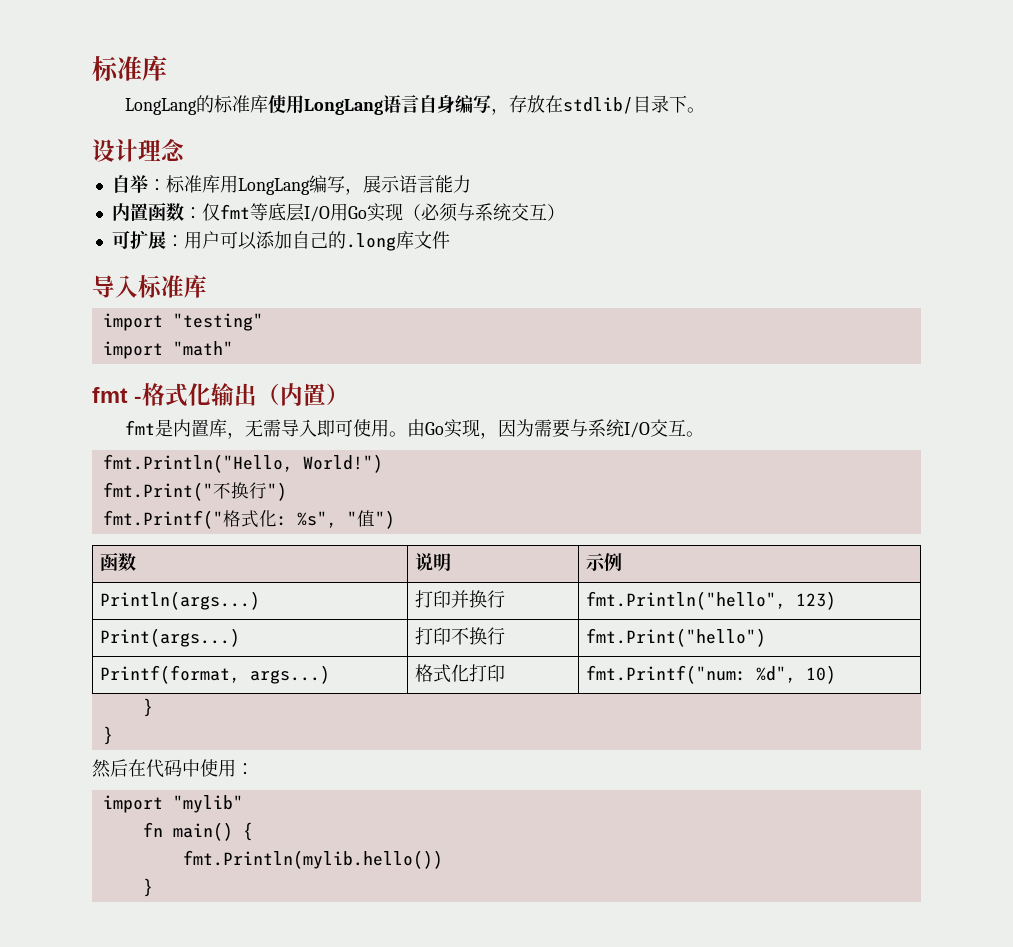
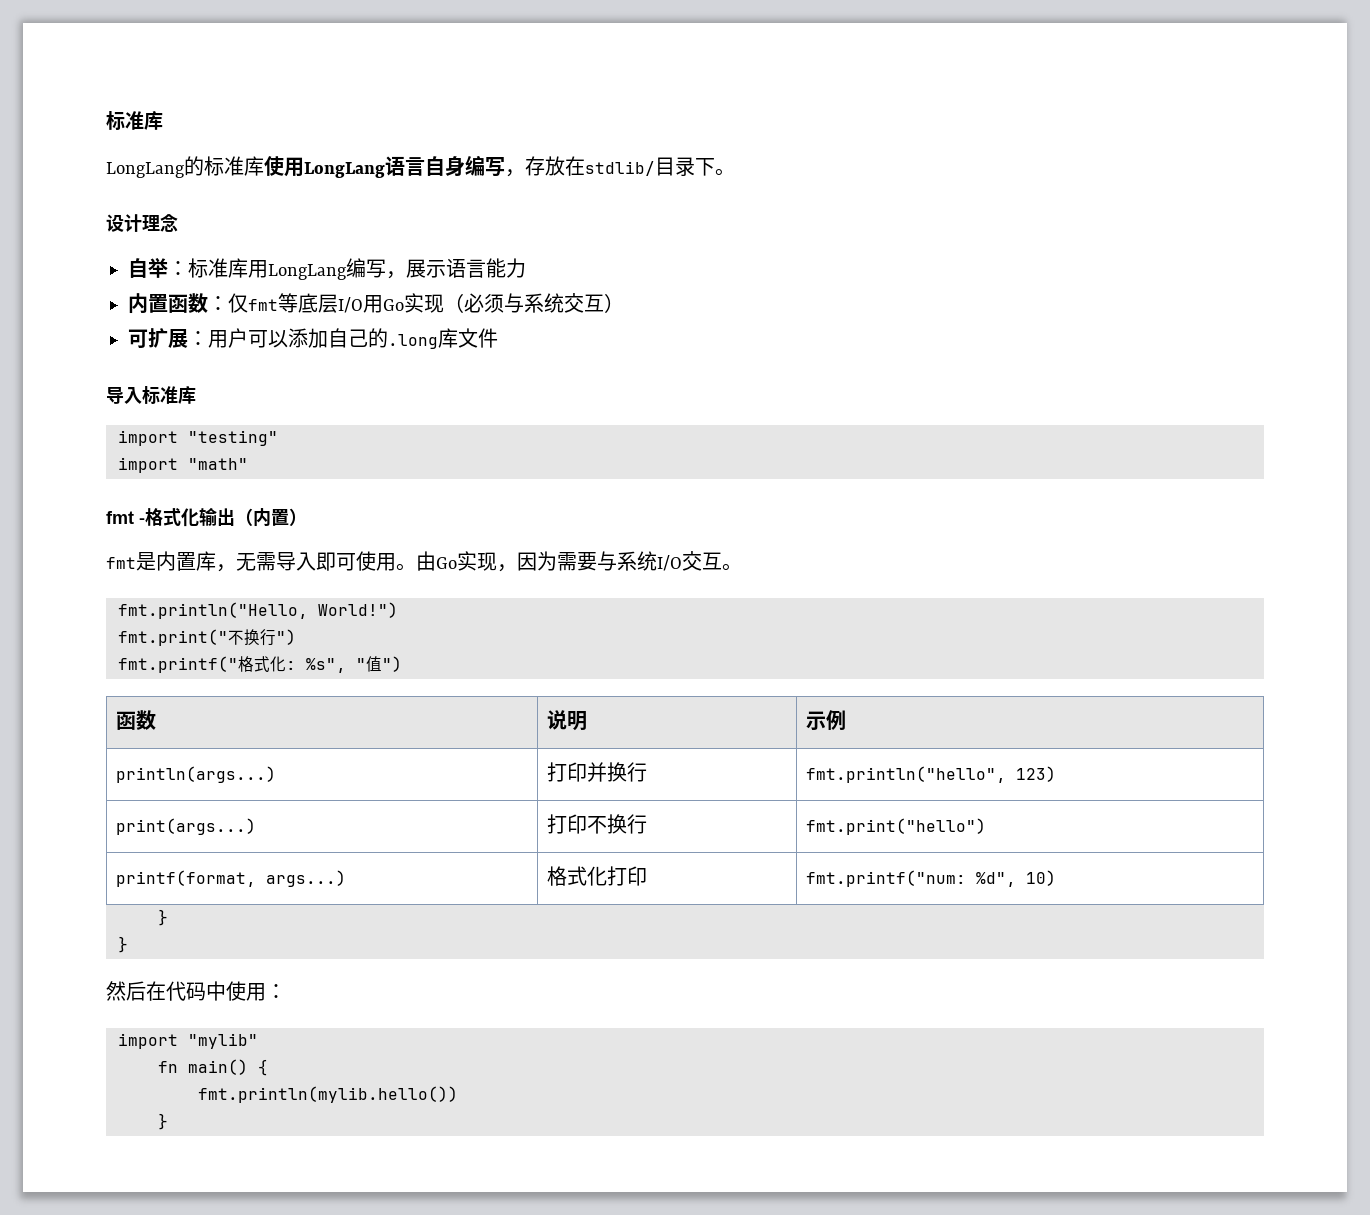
[102,454,293,473] fmt.Println("Hello, -> [118,602,308,619] fmt.println("Hello,
[102,482,213,501] fmt.Print(" -> [118,629,228,646] fmt.print("
[102,510,223,529] fmt.Printf(" -> [118,656,238,673] fmt.printf("
[99,591,260,610] Println(args...) -> [116,766,277,783] println(args...)
[585,591,786,610] fmt.Println("hello", -> [806,766,1007,783] fmt.println("hello",
[99,628,240,647] Print(args...) -> [116,818,257,835] print(args...)
[585,628,766,647] [99,665,240,684] fmt.Print("hello") // Printf(format, -> [806,818,987,835] [116,870,257,887] fmt.print("hello") // printf(format,
[585,665,746,684] fmt.Printf("num: -> [806,870,967,887] fmt.printf("num:
[182,850,443,869] fmt.Println(mylib.hello()) -> [198,1086,458,1103] fmt.println(mylib.hello())

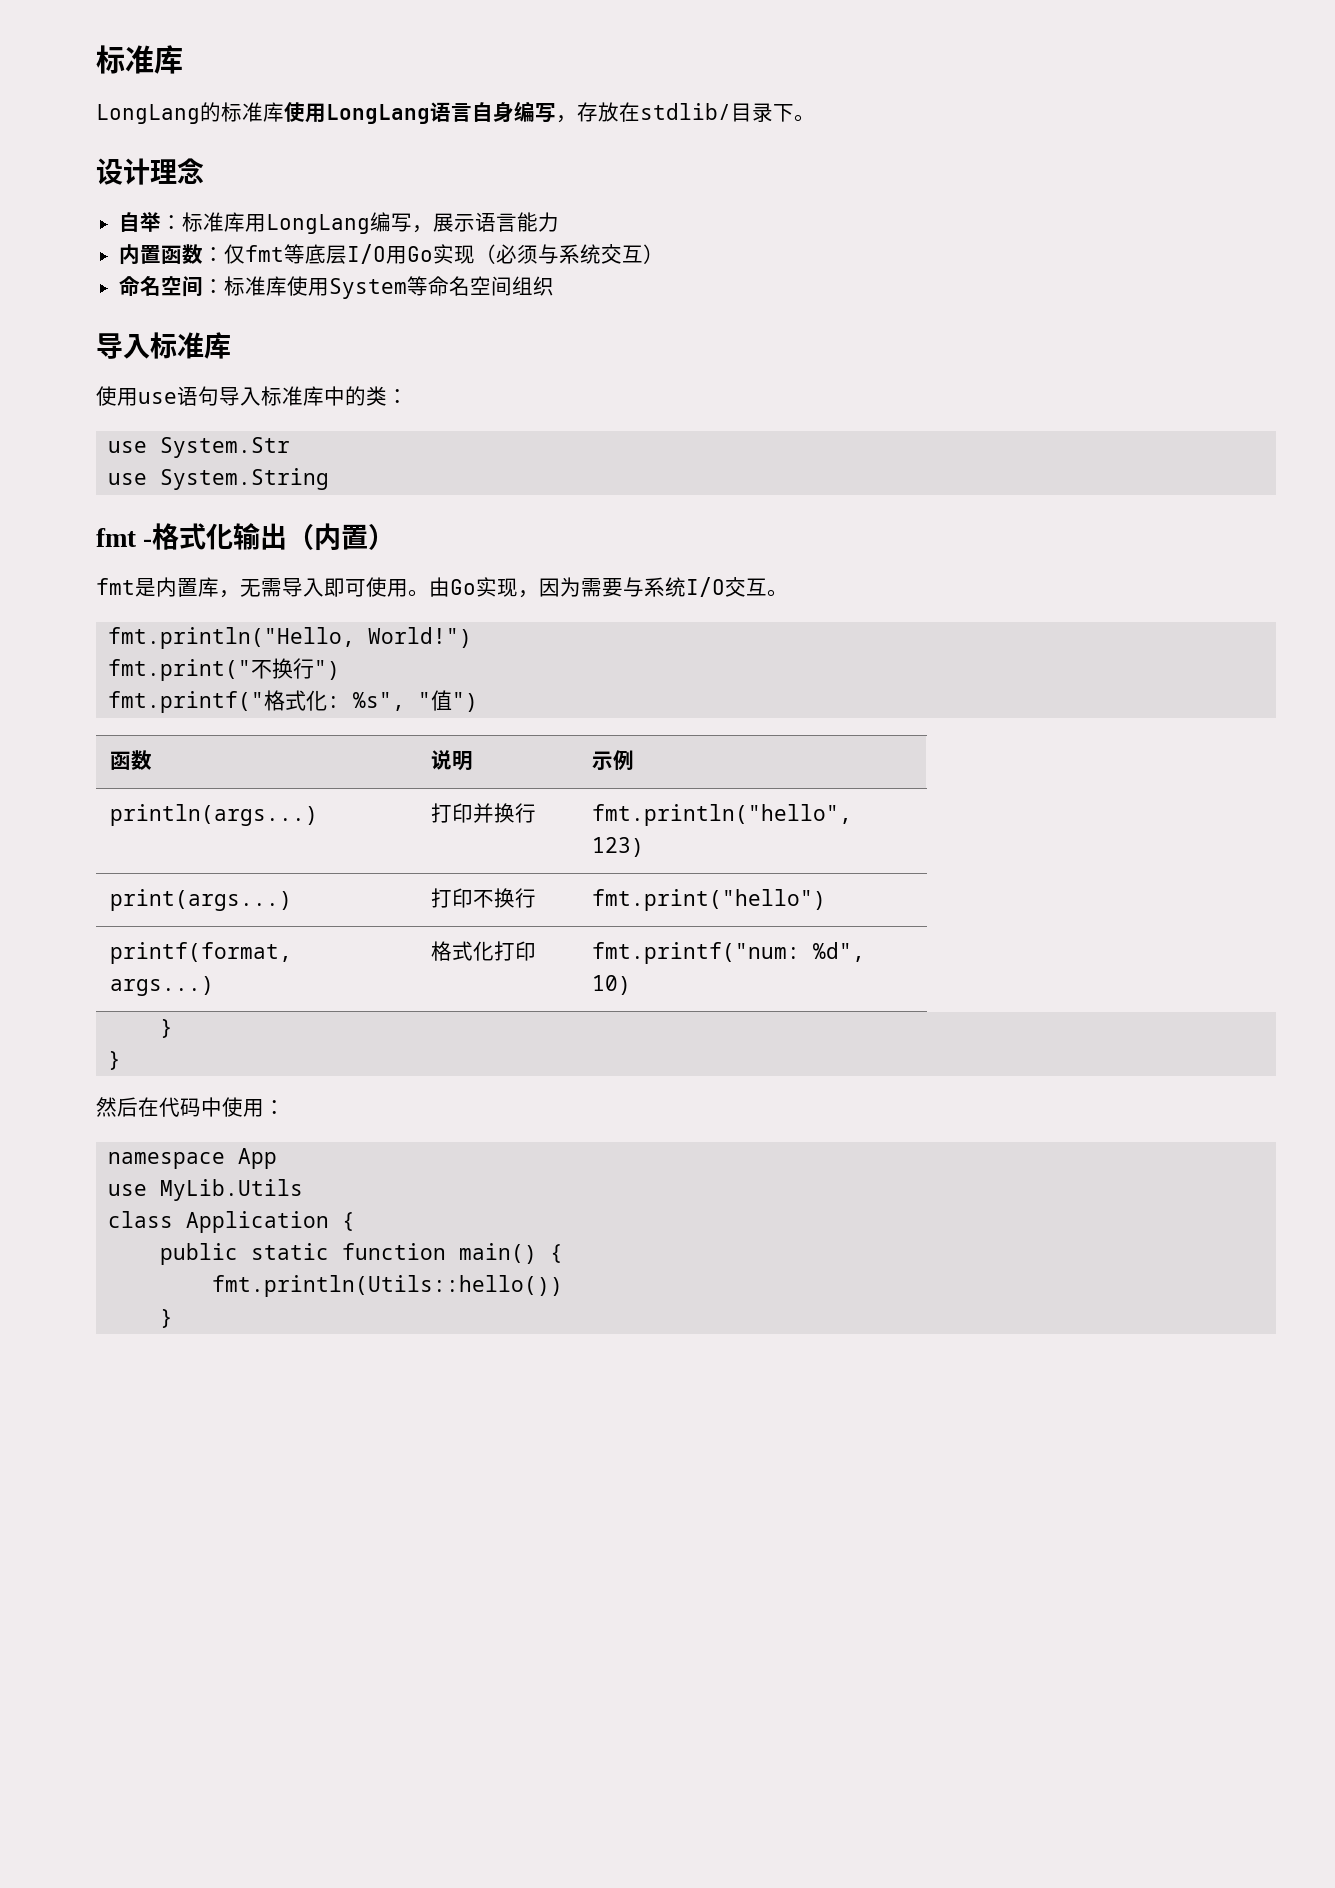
[128,328,498,349] [106,386,196,404] [118,430,278,446] [118,457,248,473] 可扩展：用户可以添加自己的.long库文件 // 导入标准库 // import "testing" // import "math" -> [118,276,554,299] [96,332,231,359] [96,386,408,406] [108,437,291,458] [108,468,330,490] 命名空间：标准库使用System等命名空间组织 // 导入标准库 // 使用use语句导入标准库中的类： // use System.Str // use System.String
[118,1033,258,1049] [158,1061,178,1073] import "mylib" // fn -> [108,1148,278,1169] [108,1179,304,1201] [108,1211,356,1233] [160,1243,447,1265] namespace App // use MyLib.Utils // class Application { // public static function
[198,1086,458,1103] fmt.println(mylib.hello()) -> [212,1275,564,1297] fmt.println(Utils::hello())

